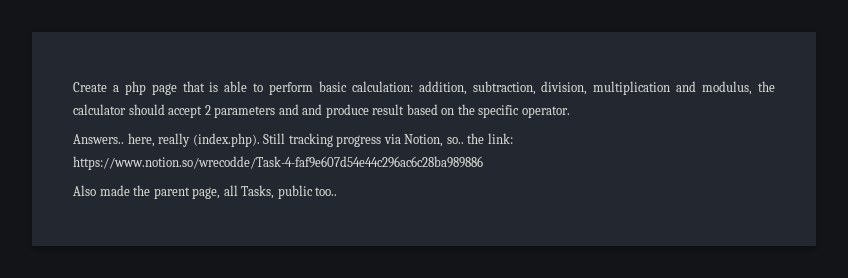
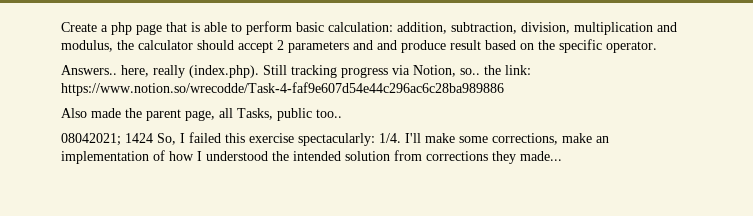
(338, 191) none -> [61,132,609,146] [61,150,562,164] // 08042021; 1424 So, I failed this exercise spectacularly: 1/4. I'll make some corrections, make an implementation of how I understood the intended solution from corrections they made...

